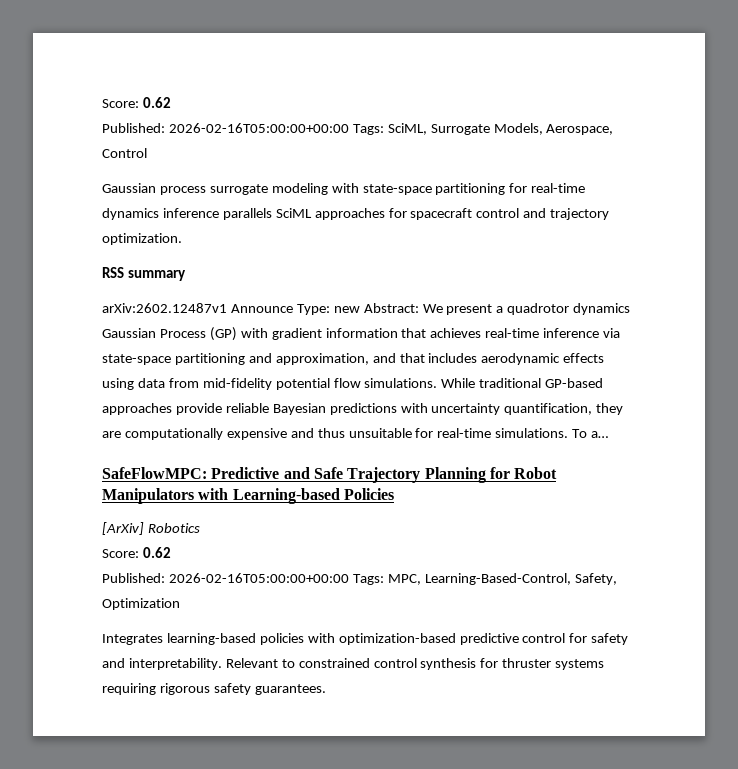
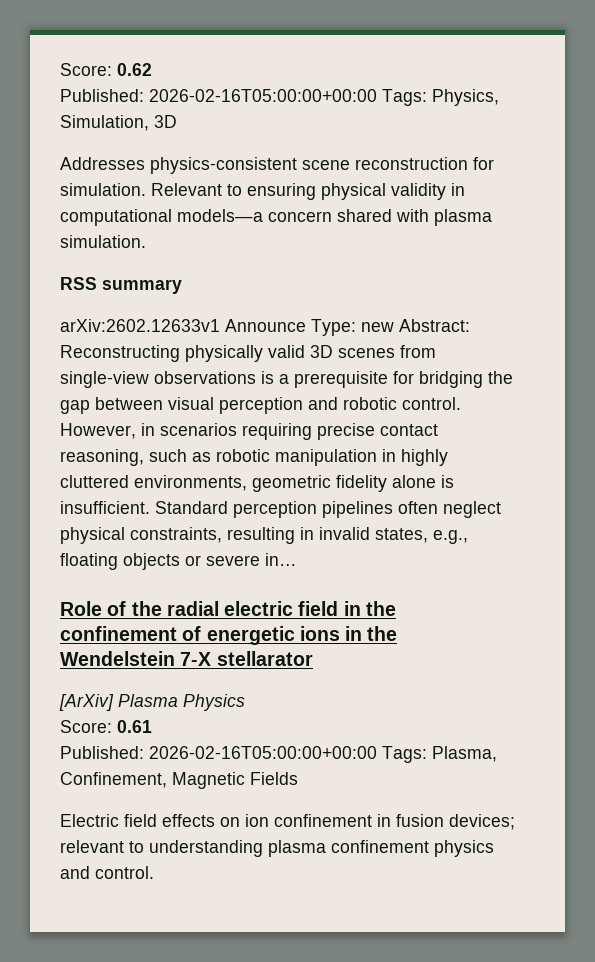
[102,97,171,108] [102,123,614,135] [102,148,147,158] [102,183,586,195] [102,208,610,220] [102,233,182,245] Score: 0.62 // Published: 2026-02-16T05:00:00+00:00 Tags: SciML, Surrogate Models, Aerospace, Control // Gaussian process surrogate modeling with state-space partitioning for real-time dynamics inference parallels SciML approaches for spacecraft control and trajectory optimization. -> [60,63,152,76] [60,89,499,106] [60,115,177,131] [60,157,494,174] [60,183,465,200] [60,209,492,226] [60,235,146,248] Score: 0.62 // Published: 2026-02-16T05:00:00+00:00 Tags: Physics, Simulation, 3D // Addresses physics-consistent scene reconstruction for simulation. Relevant to ensuring physical validity in computational models—a concern shared with plasma simulation.
[102,303,227,313] arXiv:2602.12487v1 -> [60,319,220,332] arXiv:2602.12633v1
[422,303,631,315] [102,327,621,341] [102,353,605,365] [102,378,604,390] [102,403,624,415] [102,428,609,440] [102,467,558,483] [102,488,394,504] We present a quadrotor dynamics Gaussian Process (GP) with gradient information that achieves real-time inference via state-space partitioning and approximation, and that includes aerodynamic effects using data from mid-fidelity potential flow simulations. While traditional GP-based approaches provide reliable Bayesian predictions with uncertainty quantification, they are computationally expensive and thus unsuitable for real-time simulations. To a… // SafeFlowMPC: Predictive and Safe Trajectory Planning for Robot Manipulators with Learning-based Policies -> [60,345,436,362] [60,371,513,388] [60,397,461,414] [60,423,438,440] [60,449,448,466] [60,475,454,492] [60,501,501,518] [60,527,468,544] [60,553,297,570] [60,601,396,616] [60,626,398,645] [60,651,313,666] Reconstructing physically valid 3D scenes from single-view observations is a prerequisite for bridging the gap between visual perception and robotic control. However, in scenarios requiring precise contact reasoning, such as robotic manipulation in highly cluttered environments, geometric fidelity alone is insufficient. Standard perception pipelines often neglect physical constraints, resulting in invalid states, e.g., floating objects or severe in… // Role of the radial electric field in the confinement of energetic ions in the Wendelstein 7-X stellarator
[147,523,200,533] [102,547,171,558] [102,573,617,585] [102,598,180,610] [102,633,629,645] [102,658,605,670] [102,683,326,695] Robotics // Score: 0.62 // Published: 2026-02-16T05:00:00+00:00 Tags: MPC, Learning-Based-Control, Safety, Optimization // Integrates learning-based policies with optimization-based predictive control for safety and interpretability. Relevant to constrained control synthesis for thruster systems requiring rigorous safety guarantees. -> [118,694,245,711] [60,720,152,733] [60,746,497,763] [60,772,298,789] [60,814,515,830] [60,840,494,857] [60,866,154,879] Plasma Physics // Score: 0.61 // Published: 2026-02-16T05:00:00+00:00 Tags: Plasma, Confinement, Magnetic Fields // Electric field effects on ion confinement in fusion devices; relevant to understanding plasma confinement physics and control.

